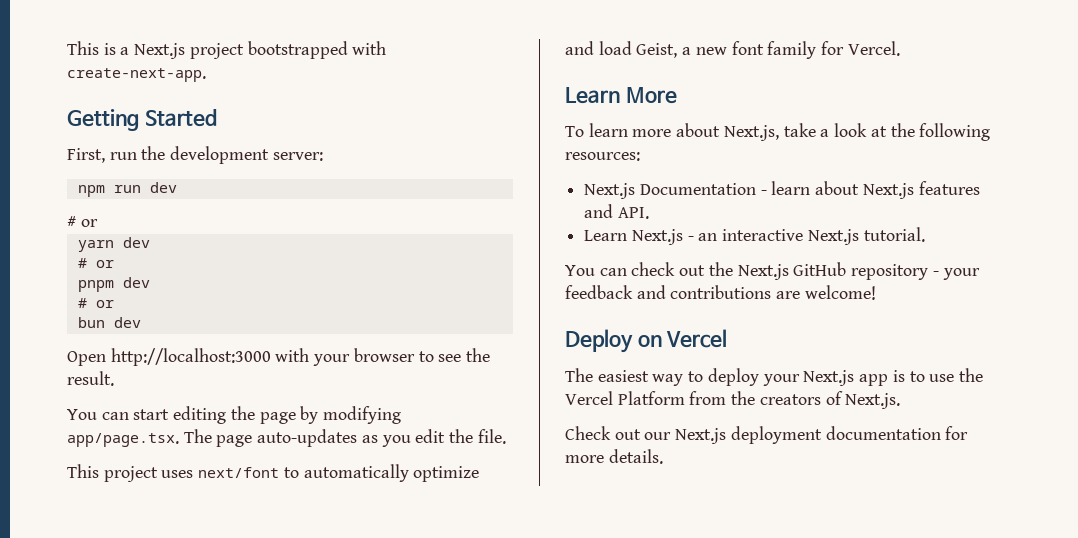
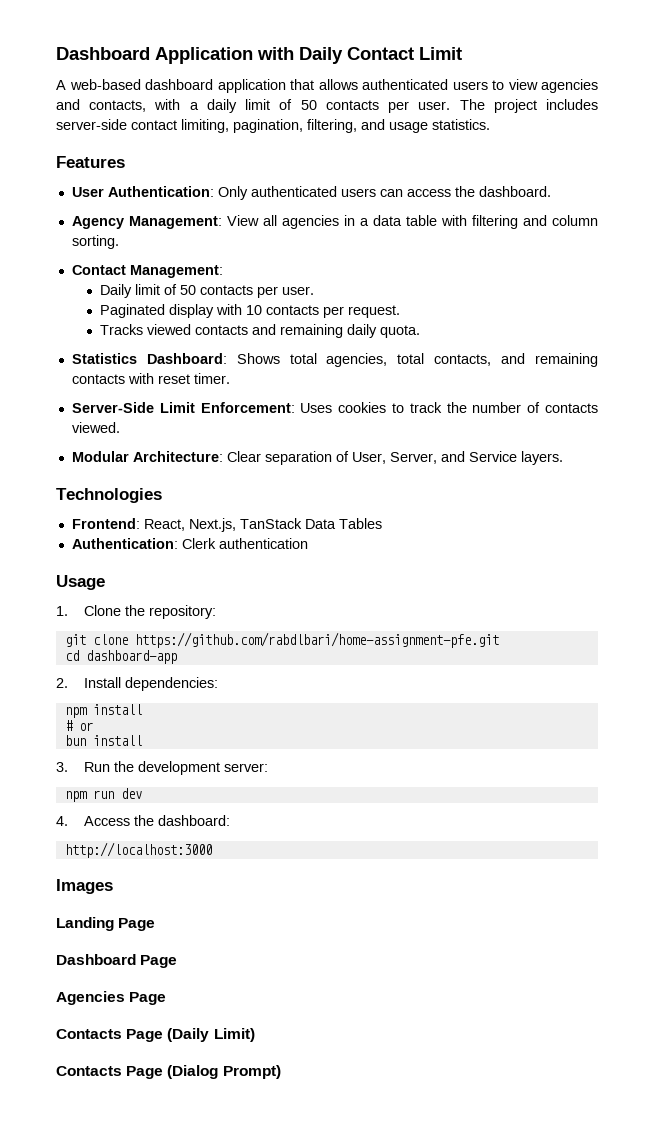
[67,41,387,59] [67,68,206,82] [67,109,217,131] [67,148,137,163] This is a Next.js project bootstrapped with create-next-app. // Getting Started // First, run -> [56,47,462,64] [56,79,598,93] [56,99,598,113] [56,119,490,133] [56,156,125,168] [71,186,551,200] [71,215,598,229] [71,235,119,249] [71,265,223,278] [100,284,315,298] [100,304,401,318] [100,324,421,338] [71,353,599,367] [71,373,230,384] [71,402,598,413] [71,422,120,433] [71,451,563,465] [56,488,162,503] [71,518,382,532] [71,538,308,549] [56,575,105,590] [56,605,217,619] [64,632,499,648] [64,650,177,664] [56,677,219,691] [64,704,142,718] [64,720,93,731] [64,735,142,746] [56,762,111,772] Dashboard Application with Daily Contact Limit // A web-based dashboard application that allows authenticated users to view agencies and contacts, with a daily limit of 50 contacts per user. The project includes server-side contact limiting, pagination, filtering, and usage statistics. // Features // User Authentication: Only authenticated users can access the dashboard. // Agency Management: View all agencies in a data table with filtering and column sorting. // Contact Management: // Daily limit of 50 contacts per user. // Paginated display with 10 contacts per request. // Tracks viewed contacts and remaining daily quota. // Statistics Dashboard: Shows total agencies, total contacts, and remaining contacts with reset timer. // Server-Side Limit Enforcement: Uses cookies to track the number of contacts viewed. // Modular Architecture: Clear separation of User, Server, and Service layers. // Technologies // Frontend: React, Next.js, TanStack Data Tables // Authentication: Clerk authentication // Usage // 1. Clone the repository: // git clone https://github.com/rabdlbari/home-assignment-pfe.git // cd dashboard-app // 2. Install dependencies: // npm install // # or // bun install // 3. Run
[67,216,98,227] [77,237,150,252] [77,258,114,268] [77,277,150,292] [77,298,114,308] [77,317,141,328] [67,348,491,366] [67,371,114,386] [67,406,402,424] [67,429,506,447] [67,464,480,482] [565,41,900,59] [565,87,677,104] [565,123,991,141] [565,152,640,161] [584,181,980,199] [584,204,649,219] [584,227,925,245] [565,262,980,280] [565,285,876,300] [565,329,728,353] [565,368,983,386] [565,391,901,409] [565,426,969,444] [565,449,663,464] # or // yarn dev // # or // pnpm dev // # or // bun dev // Open http://localhost:3000 with your browser to see the result. // You can start editing the page by modifying app/page.tsx. The page auto-updates as you edit the file. // This project uses next/font to automatically optimize and load Geist, a new font family for Vercel. // Learn More // To learn more about Next.js, take a look at the following resources: // Next.js Documentation - learn about Next.js features and API. // Learn Next.js - an interactive Next.js tutorial. // You can check out the Next.js GitHub repository - your feedback and contributions are welcome! // Deploy on Vercel // The easiest way to deploy your Next.js app is to use the Vercel Platform from the creators of Next.js. // Check out our Next.js deployment documentation for more details. -> [56,815,231,826] [64,842,212,858] [56,879,113,894] [56,917,156,931] [56,954,178,968] [56,991,167,1005] [56,1028,255,1042] [56,1065,281,1079] 4. Access the dashboard: // http://localhost:3000 // Images // Landing Page // Dashboard Page // Agencies Page // Contacts Page (Daily Limit) // Contacts Page (Dialog Prompt)

